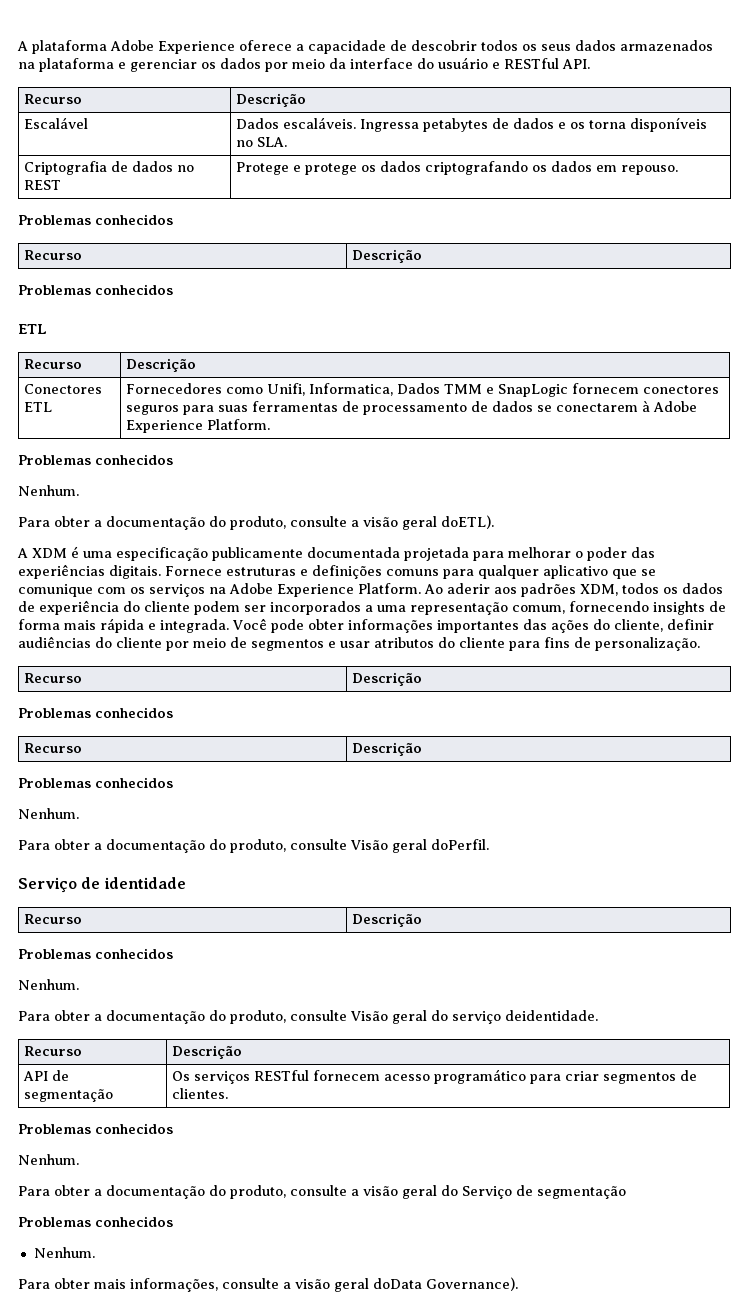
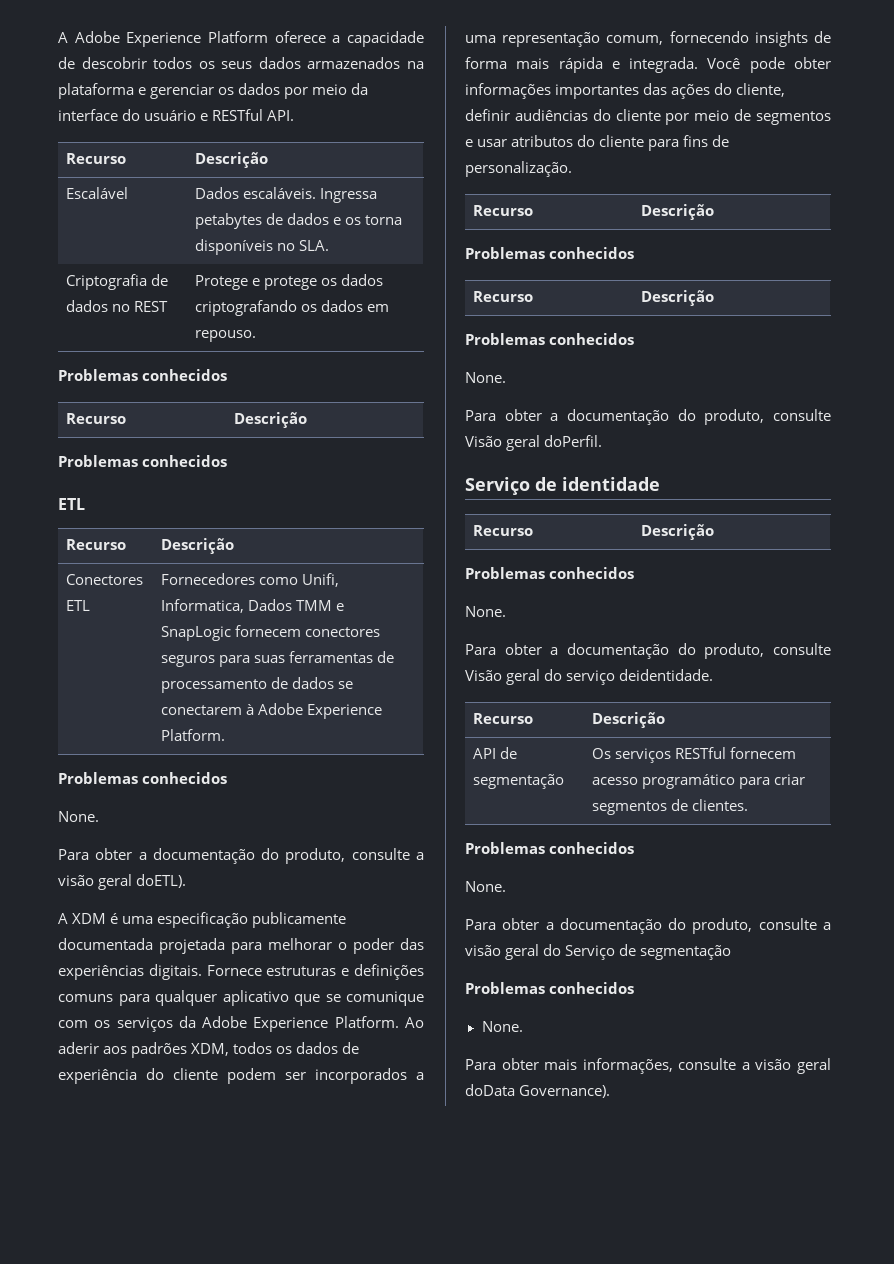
[17,40,235,54] A plataforma Adobe Experience -> [58,31,268,47] A Adobe Experience Platform
[18,485,79,496] Nenhum. -> [58,811,99,822] None.
[209,587,226,594] na -> [178,1016,196,1028] da
[18,808,79,819] Nenhum. -> [465,372,506,383] None.
[18,979,79,990] Nenhum. -> [465,606,506,617] None.
[18,1154,79,1165] Nenhum. -> [465,881,506,892] None.
[33,1247,95,1258] Nenhum. -> [481,1021,523,1032] None.

